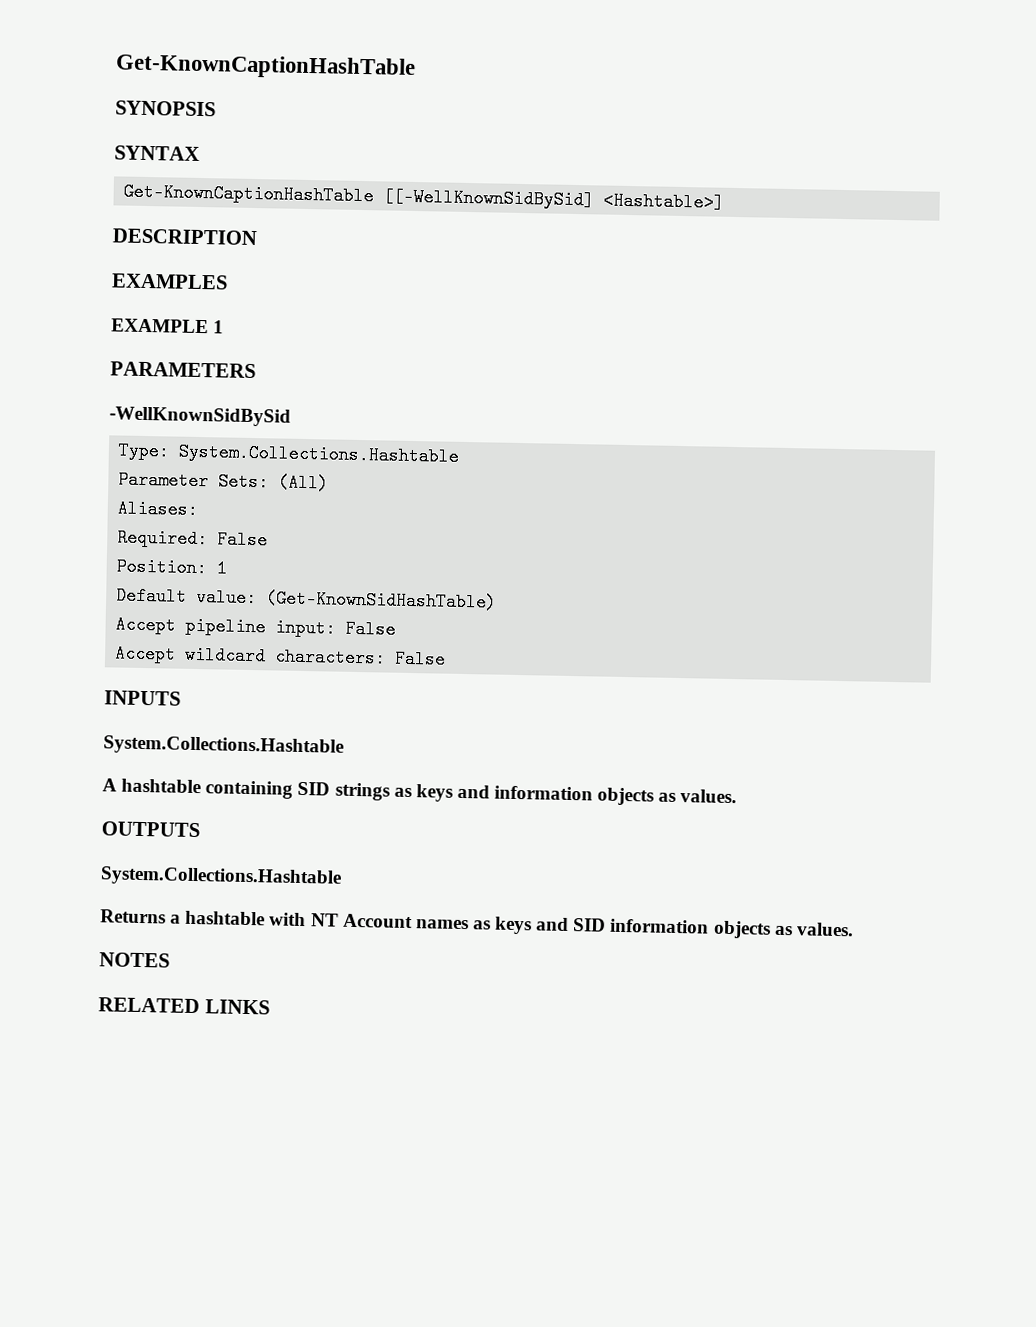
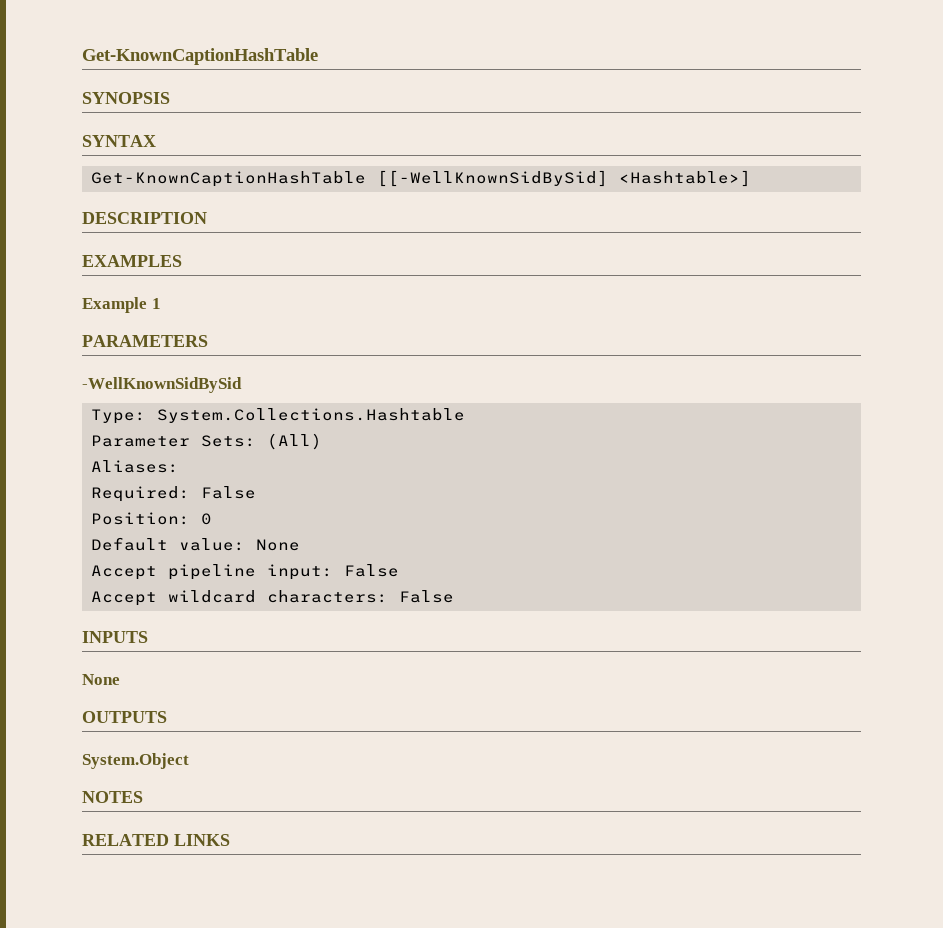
[111,318,209,334] EXAMPLE -> [82,297,147,313] Example
[216,559,228,578] 1 -> [201,513,212,525] 0
[196,587,498,612] value: (Get-KnownSidHashTable) -> [179,538,300,551] value: None
[103,735,344,757] [102,778,738,806] [101,821,200,838] [100,866,342,888] [100,909,854,939] System.Collections.Hashtable // A hashtable containing SID strings as keys and information objects as values. // OUTPUTS // System.Collections.Hashtable // Returns a hashtable with NT Account names as keys and SID information objects as values. -> [82,674,120,685] [82,711,167,723] [82,753,189,769] None // OUTPUTS // System.Object

